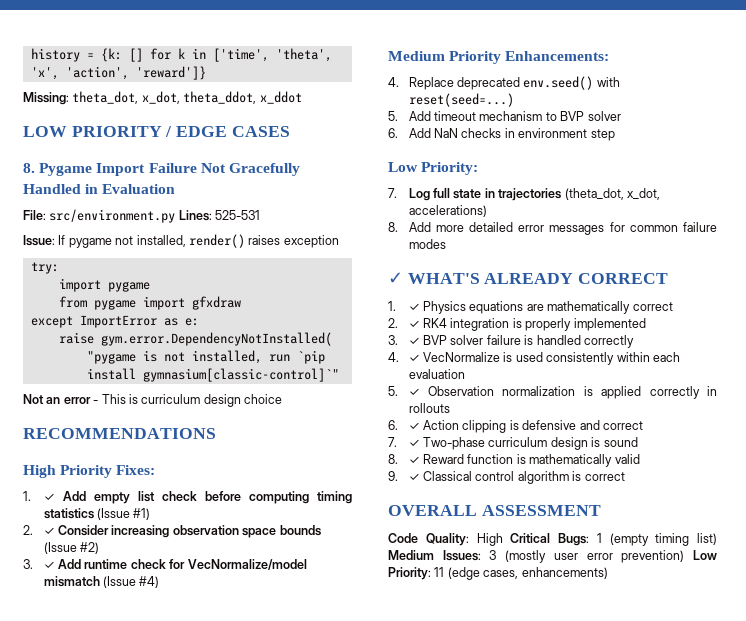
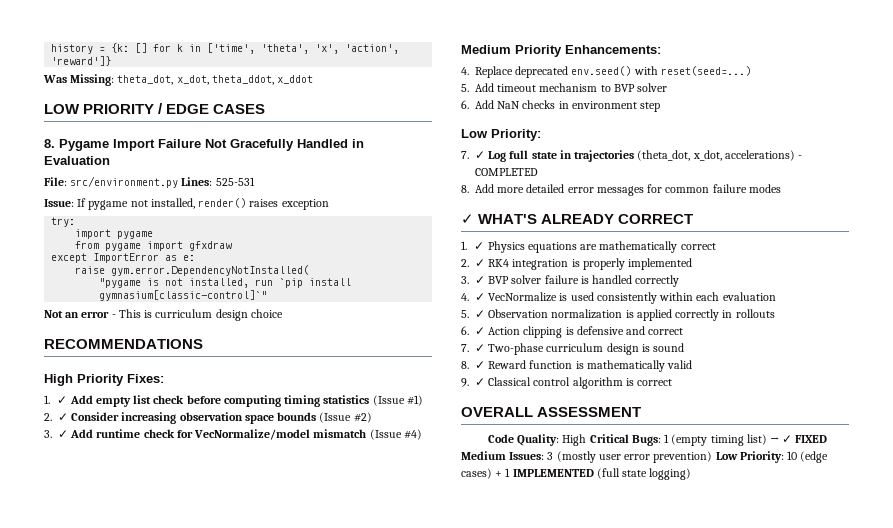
(206, 73) none -> [43,75,67,83] Was
(397, 193) none -> [475,151,485,159] ✓
(487, 211) none -> [798,155,803,159] [475,168,538,176] - COMPLETED
(717, 539) none -> [769,435,828,443] → ✓ FIXED
[434,567,608,580] 11 (edge cases, enhancements) -> [787,451,829,463] [461,468,692,480] 10 (edge cases) + 1 IMPLEMENTED (full state logging)

